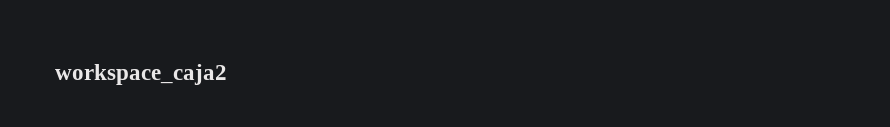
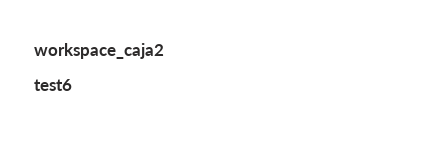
(227, 74) none -> [34,79,72,91] // test6

